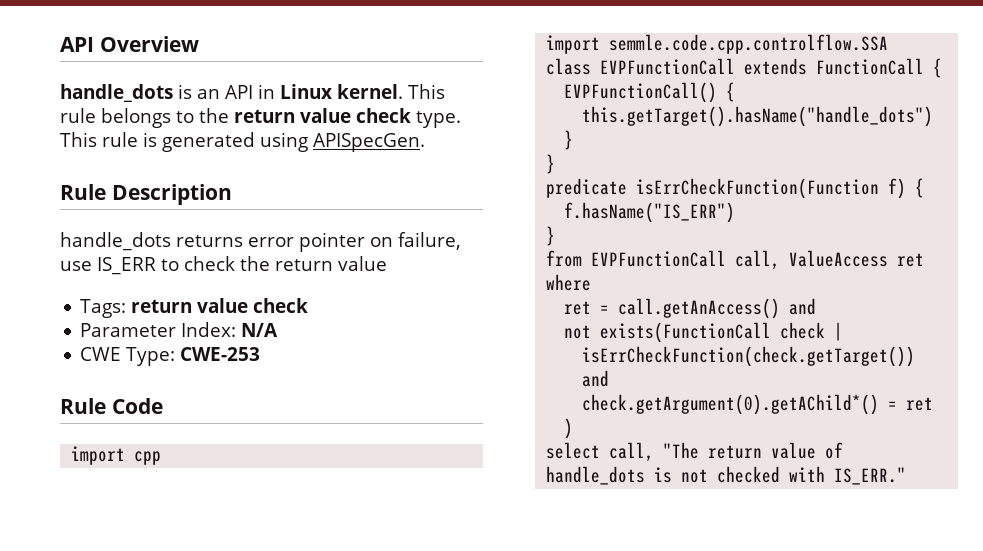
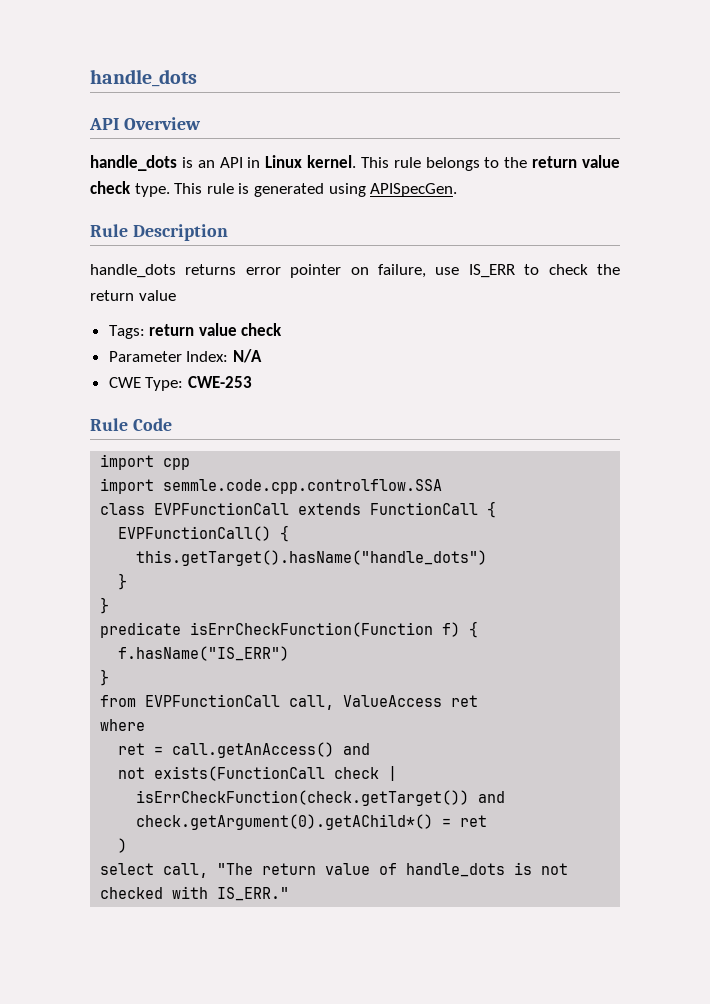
(60, 44) none -> [90,69,197,87] handle_dots //

